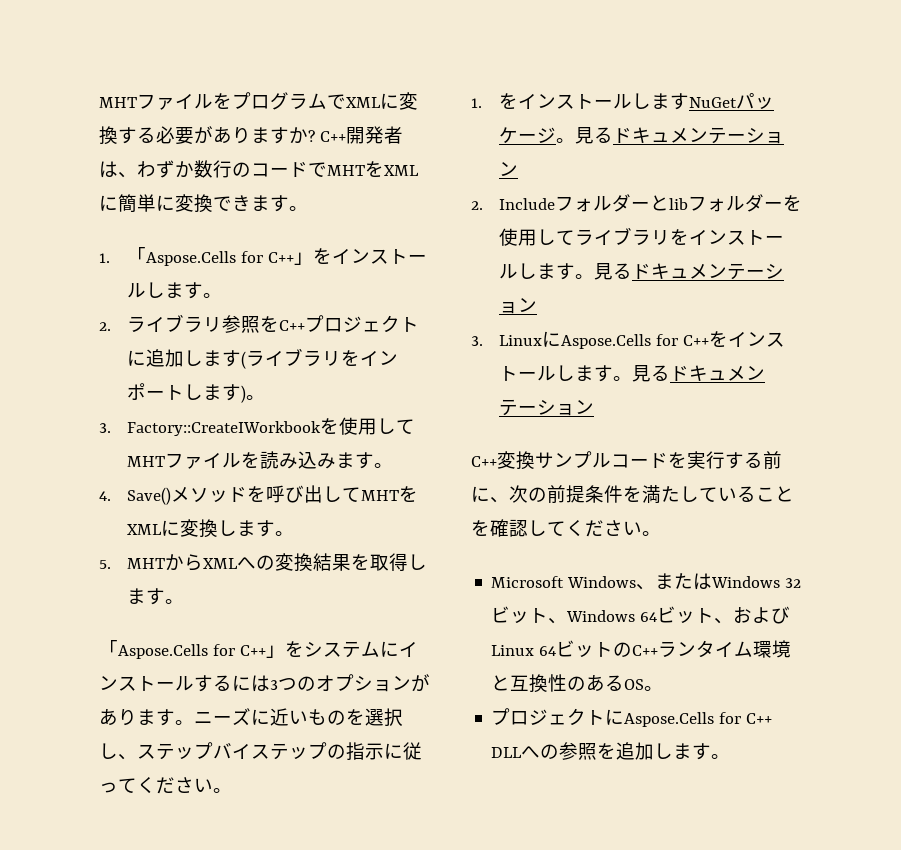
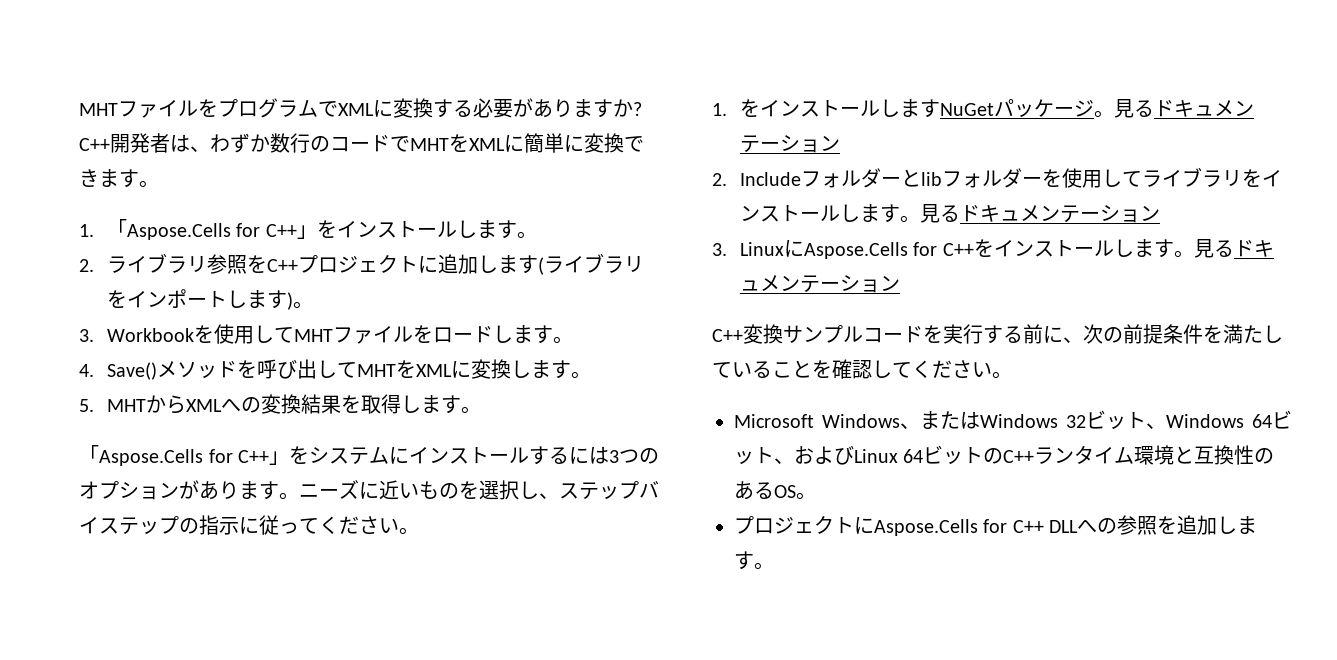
[126,421,321,436] Factory::CreateIWorkbook -> [106,328,194,342] Workbook
[259,451,336,469] 読み込み -> [432,325,513,343] ロードし

